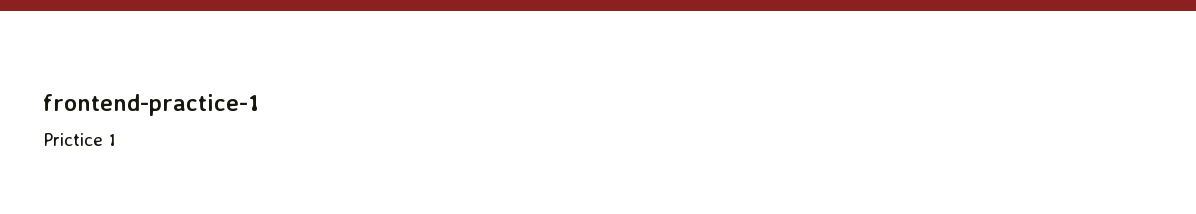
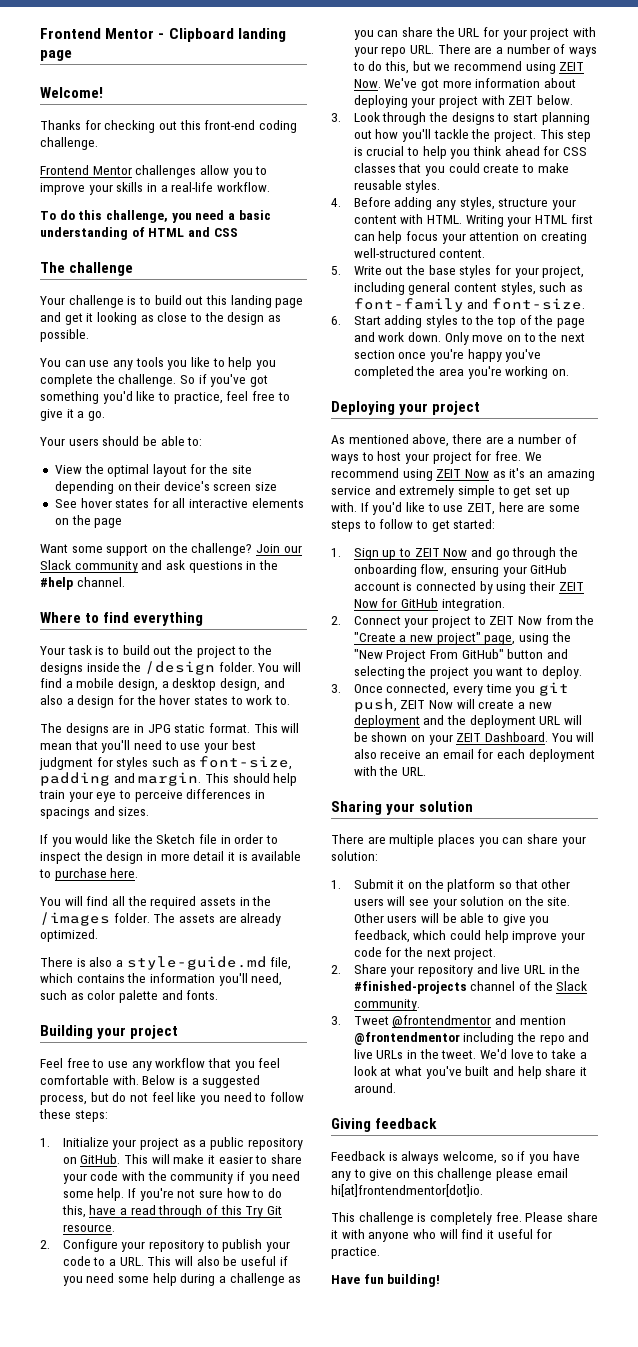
[43,94,259,116] [43,133,117,146] frontend-practice-1 // Prictice 1 -> [40,28,286,42] [40,50,72,61] [40,87,103,98] [40,120,297,133] [40,137,98,150] [40,165,268,178] [40,182,270,195] [40,210,271,223] [40,227,238,240] [40,262,134,276] [40,295,304,308] [40,312,281,325] [40,329,89,342] [40,357,276,370] [40,374,268,387] [40,391,290,404] [40,409,105,421] [40,436,203,446] [54,464,252,477] [54,481,278,494] [54,498,304,508] [54,515,123,528] [40,543,302,556] [40,560,278,573] [40,577,125,590] [40,612,204,626] [40,645,272,658] [40,661,301,675] [40,678,285,691] [40,695,290,708] [40,723,300,736] [40,740,256,753] [39,756,293,770] [40,772,298,786] [39,789,265,802] [40,806,150,819] [40,834,278,847] [40,851,302,864] [39,868,139,881] [40,896,272,909] [40,912,282,926] [40,929,98,942] [40,956,292,970] [40,973,283,986] [40,990,219,1003] [40,1025,179,1039] [40,1058,281,1071] [40,1075,261,1088] [40,1092,304,1105] [39,1109,108,1122] [40,1137,303,1150] [62,1154,302,1164] [62,1171,301,1184] [62,1188,282,1201] [61,1205,282,1218] [62,1224,115,1232] [40,1239,290,1252] [62,1256,288,1266] [62,1273,302,1286] [353,27,596,40] [353,44,597,57] [352,61,585,74] [353,78,576,91] [353,95,573,108] [331,112,590,125] [353,129,592,142] [353,146,587,159] [353,163,569,176] [353,180,441,193] [331,197,576,210] [353,214,593,227] [353,231,587,244] [353,248,486,258] [331,265,585,278] [353,282,583,295] [353,298,585,312] [331,315,585,328] [353,332,585,345] [353,349,542,362] [353,366,569,379] [331,401,481,415] [331,434,577,447] [331,451,542,464] [331,468,595,481] [331,485,570,498] [331,502,580,515] [331,519,496,532] [331,547,578,560] [353,564,568,577] [353,581,584,594] [353,598,505,611] [331,615,595,628] [353,632,571,645] [353,649,568,662] [353,666,582,679] [331,682,569,696] [353,698,552,712] [353,715,582,728] [353,732,595,745] [353,749,595,762] [353,766,426,776] [331,801,474,815] [331,834,586,847] [331,851,378,861] [331,879,571,892] [353,896,571,909] [353,913,550,926] [353,930,585,943] [353,947,497,960] [331,964,581,977] [353,981,588,994] [353,999,420,1011] [331,1015,566,1028] [353,1032,590,1045] [353,1049,587,1059] [353,1066,587,1079] [353,1083,396,1093] [331,1118,438,1132] [331,1151,580,1164] [331,1168,568,1181] [331,1184,483,1197] [331,1212,598,1225] [331,1229,553,1242] [331,1247,380,1259] [331,1274,441,1287] Frontend Mentor - Clipboard landing page // Welcome! // Thanks for checking out this front-end coding challenge. // Frontend Mentor challenges allow you to improve your skills in a real-life workflow. // To do this challenge, you need a basic understanding of HTML and CSS // The challenge // Your challenge is to build out this landing page and get it looking as close to the design as possible. // You can use any tools you like to help you complete the challenge. So if you've got something you'd like to practice, feel free to give it a go. // Your users should be able to: // View the optimal layout for the site depending on their device's screen size // See hover states for all interactive elements on the page // Want some support on the challenge? Join our Slack community and ask questions in the #help channel. // Where to find everything // Your task is to build out the project to the designs inside the /design folder. You will find a mobile design, a desktop design, and also a design for the hover states to work to. // The designs are in JPG static format. This will mean that you'll need to use your best judgment for styles such as font-size, padding and margin. This should help train your eye to perceive differences in spacings and sizes. // If you would like the Sketch file in order to inspect the design in more detail it is available to purchase here. // You will find all the required assets in the /images folder. The assets are already optimized. // There is also a style-guide.md file, which contains the information you'll need, such as color palette and fonts. // Building your project // Feel free to use any workflow that you feel comfortable with. Below is a suggested process, but do not feel like you need to follow these steps: // 1. Initialize your project as a public repository on GitHub. This will make it easier to share your code with the community if you need some help. If you're not sure how to do this, have a read through of this Try Git resource. // 2. Configure your repository to publish your code to a URL. This will also be useful if you need some help during a challenge as you can share the URL for your project with your repo URL. There are a number of ways to do this, but we recommend using ZEIT Now. We've got more information about deploying your project with ZEIT below. // 3. Look through the designs to start planning out how you'll tackle the project. This step is crucial to help you think ahead for CSS classes that you could create to make reusable styles. // 4. Before adding any styles, structure your content with HTML. Writing your HTML first can help focus your attention on creating well-structured content. // 5. Write out the base styles for your project, including general content styles, such as font-family and font-size. // 6. Start adding styles to the top of the page and work down. Only move on to the next section once you're happy you've completed the area you're working on. // Deploying your project // As mentioned above, there are a number of ways to host your project for free. We recommend using ZEIT Now as it's an amazing service and extremely simple to get set up with. If you'd like to use ZEIT, here are some steps to follow to get started: // 1. Sign up to ZEIT Now and go through the onboarding flow, ensuring your GitHub account is connected by using their ZEIT Now for GitHub integration. // 2. Connect your project to ZEIT Now from the "Create a new project" page, using the "New Project From GitHub" button and selecting the project you want to deploy. // 3. Once connected, every time you git push, ZEIT Now will create a new deployment and the deployment URL will be shown on your ZEIT Dashboard. You will also receive an email for each deployment with the URL. // Sharing your solution // There are multiple places you can share your solution: // 1. Submit it on the platform so that other users will see your solution on the site. Other users will be able to give you feedback, which could help improve your code for the next project. // 2. Share your repository and live URL in the #finished-projects channel of the Slack community. // 3. Tweet @frontendmentor and mention @frontendmentor including the repo and live URLs in the tweet. We'd love to take a look at what you've built and help share it around. // Giving feedback // Feedback is always welcome, so if you have any to give on this challenge please email hi[at]frontendmentor[dot]io. // This challenge is completely free. Please share it with anyone who will find it useful for practice. // Have fun building!

